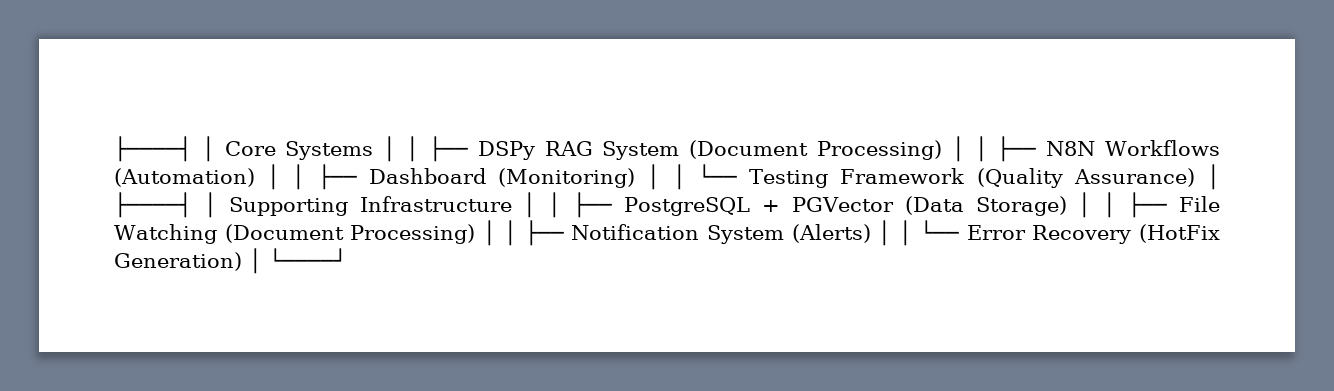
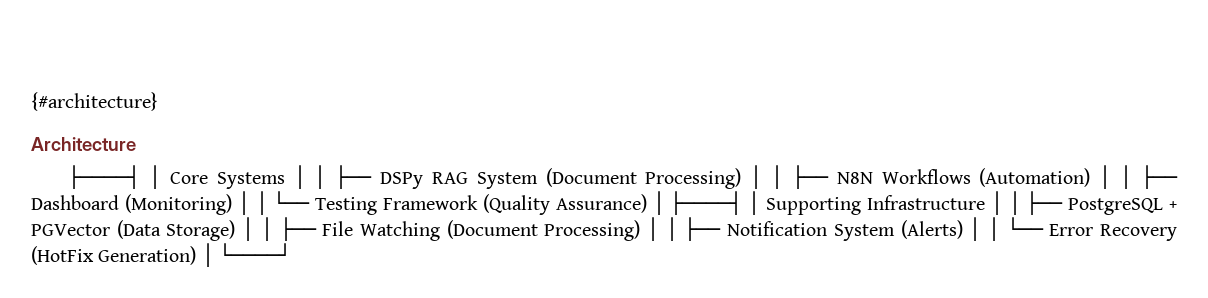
(114, 149) none -> [31,92,158,111] [31,137,136,151] {#architecture} // Architecture //

